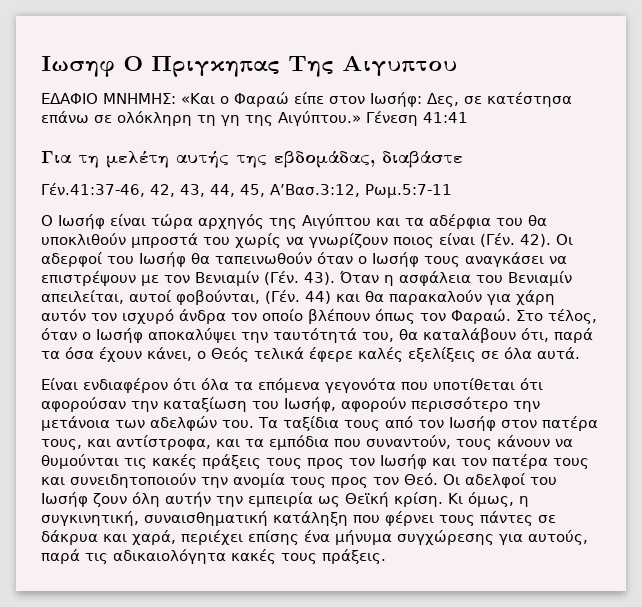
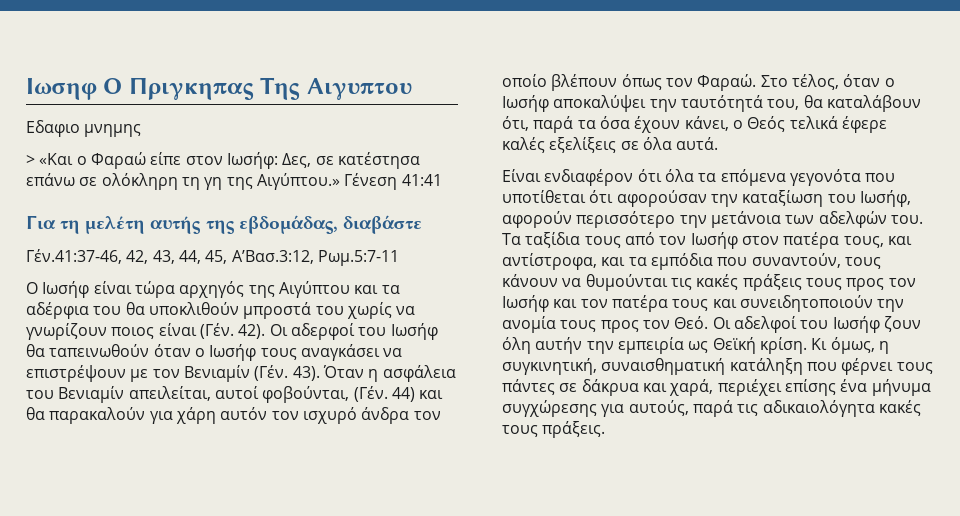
[41,93,176,104] ΕΔΑΦΙΟ ΜΝΗΜΗΣ: -> [26,120,142,137] [26,155,35,165] Εδαφιο μνημης // >

